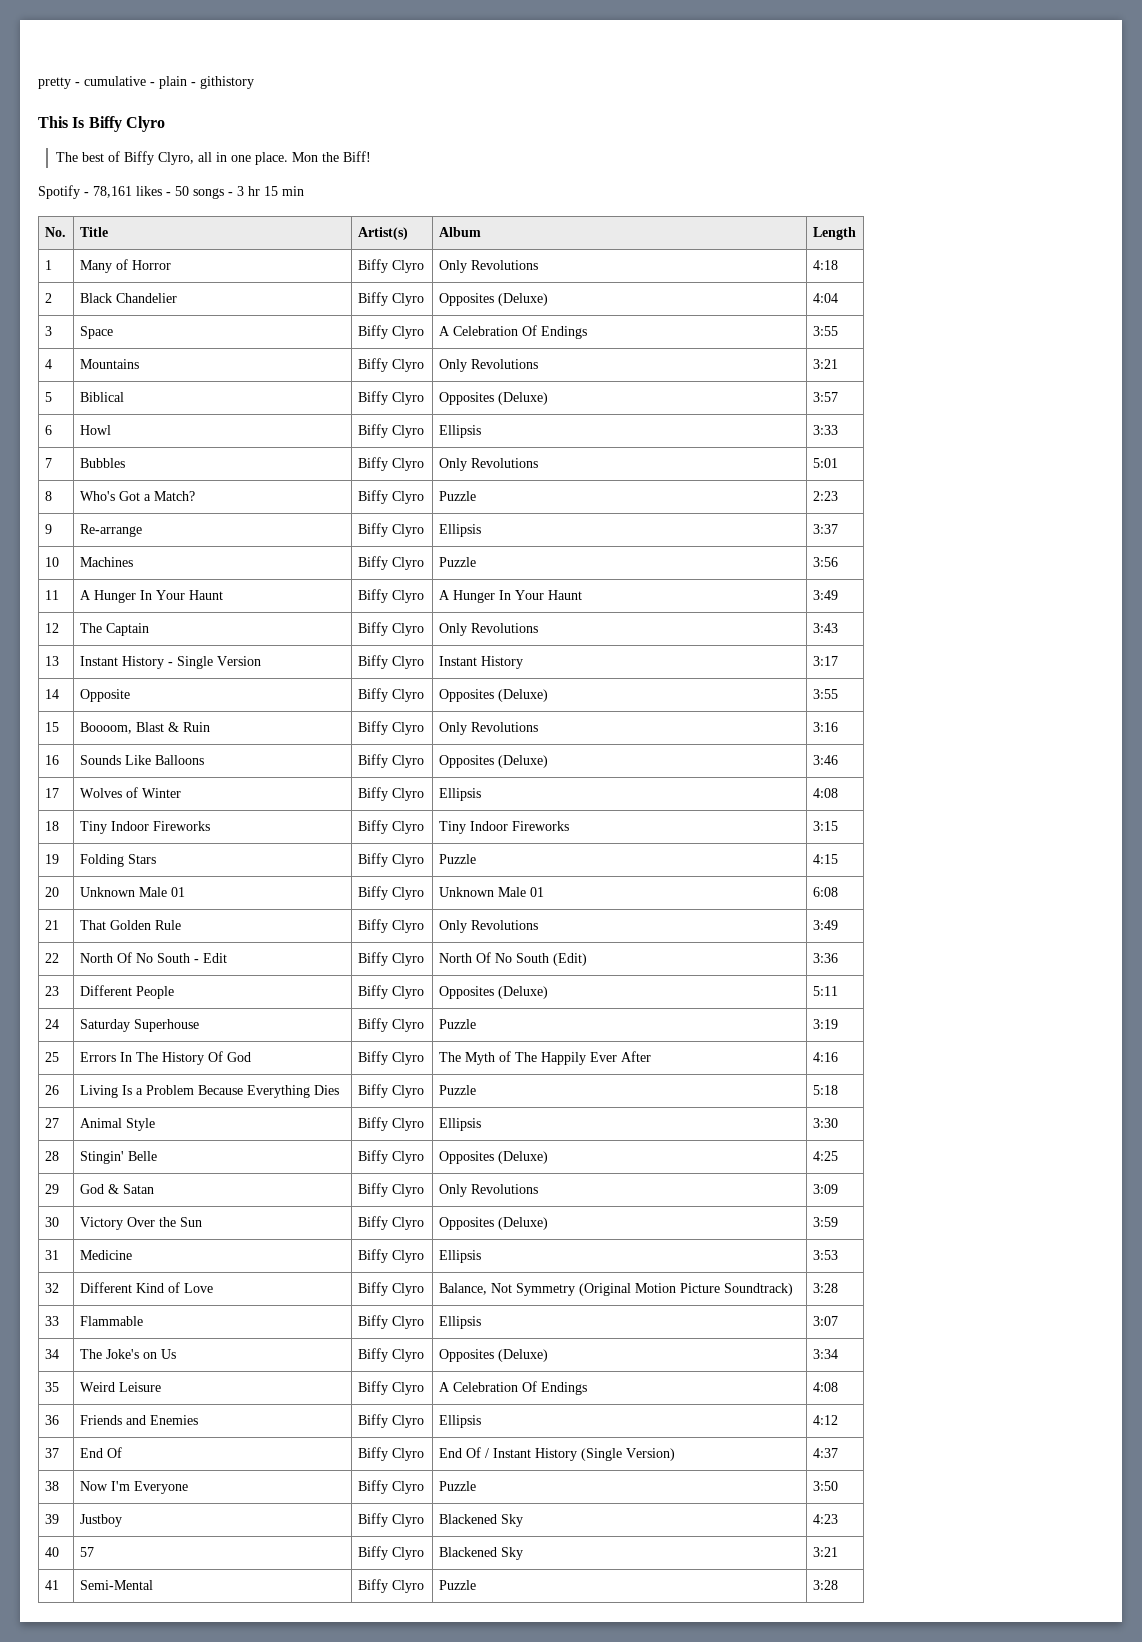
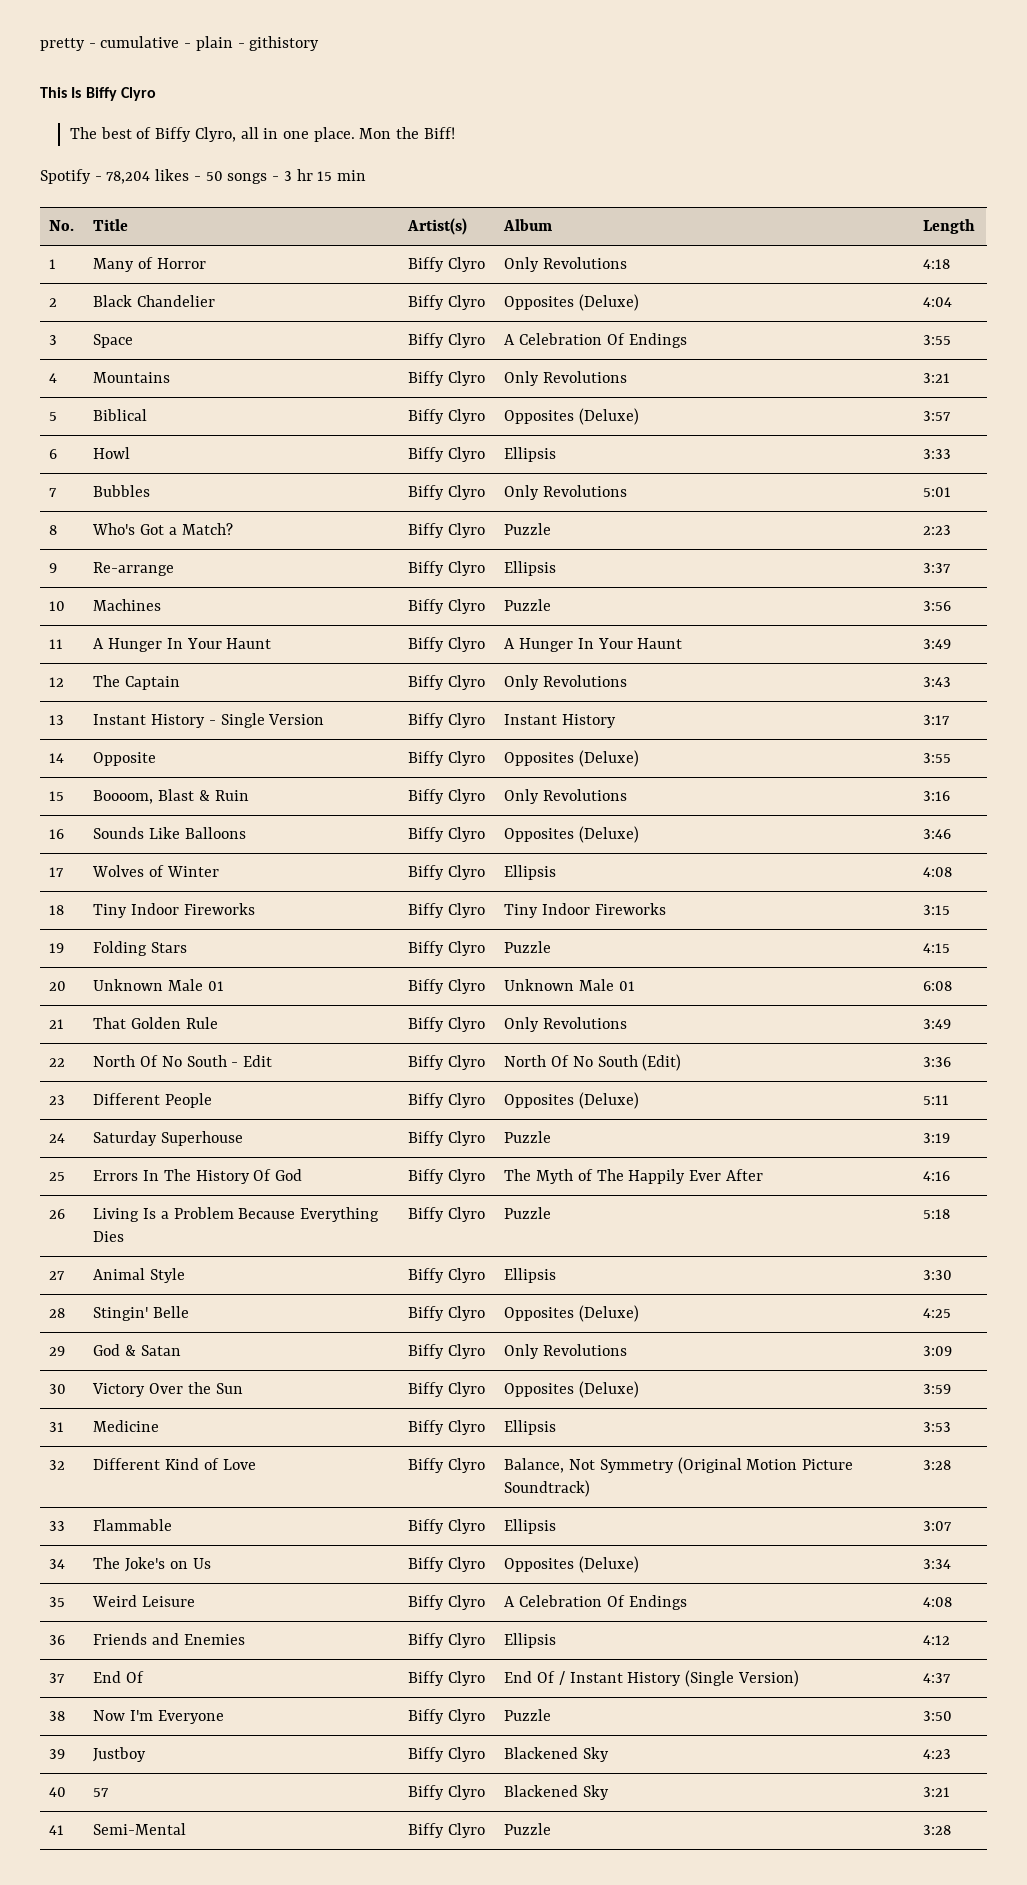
[93,186,132,198] 78,161 -> [106,171,151,184] 78,204

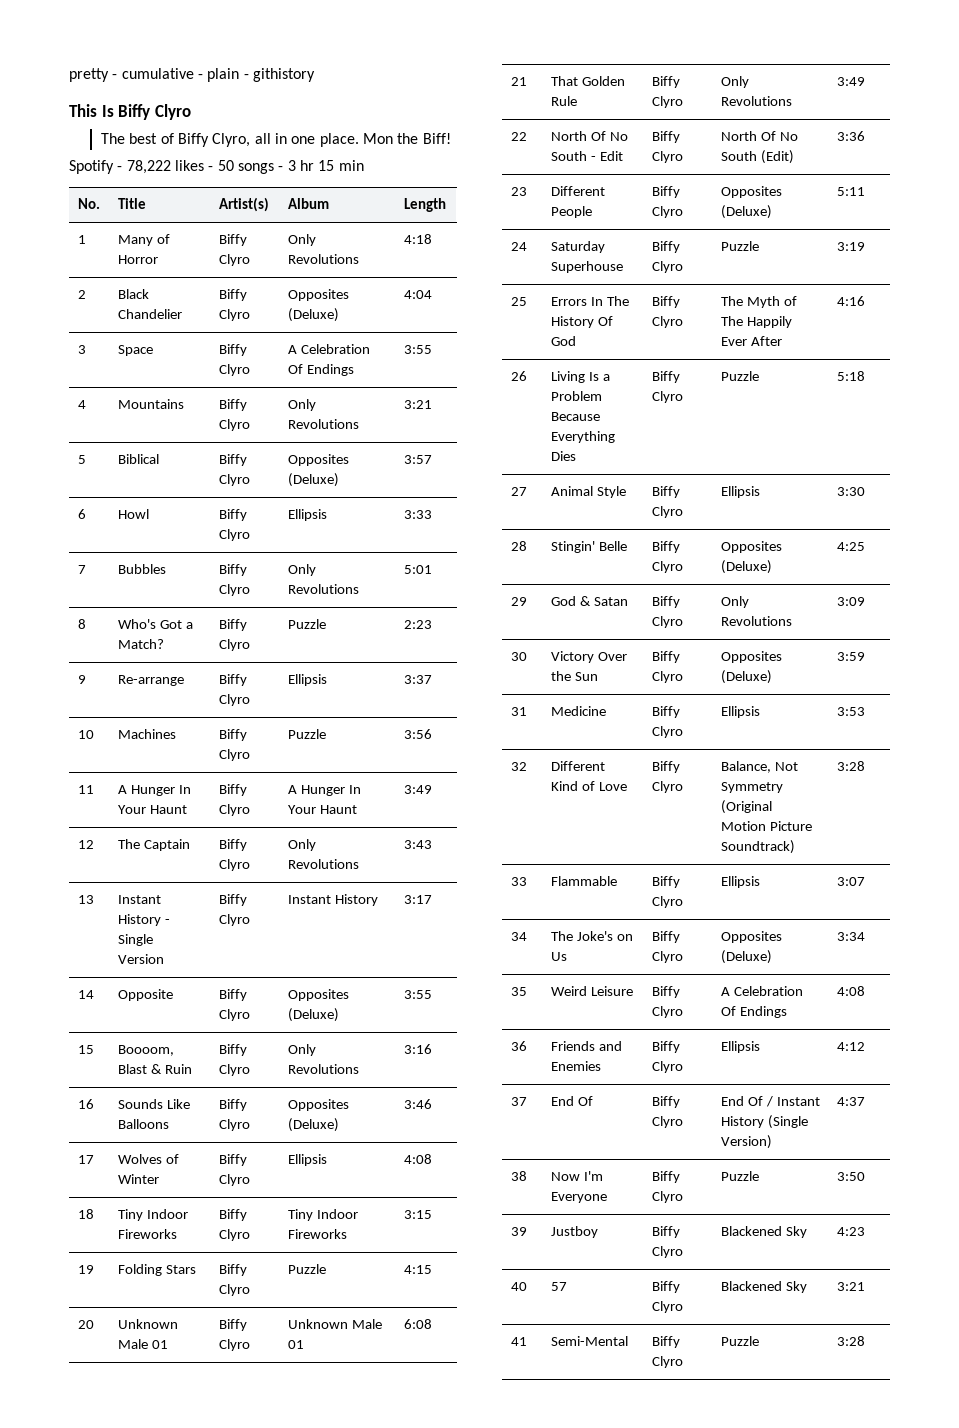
[106,171,151,184] 78,204 -> [126,160,171,174] 78,222

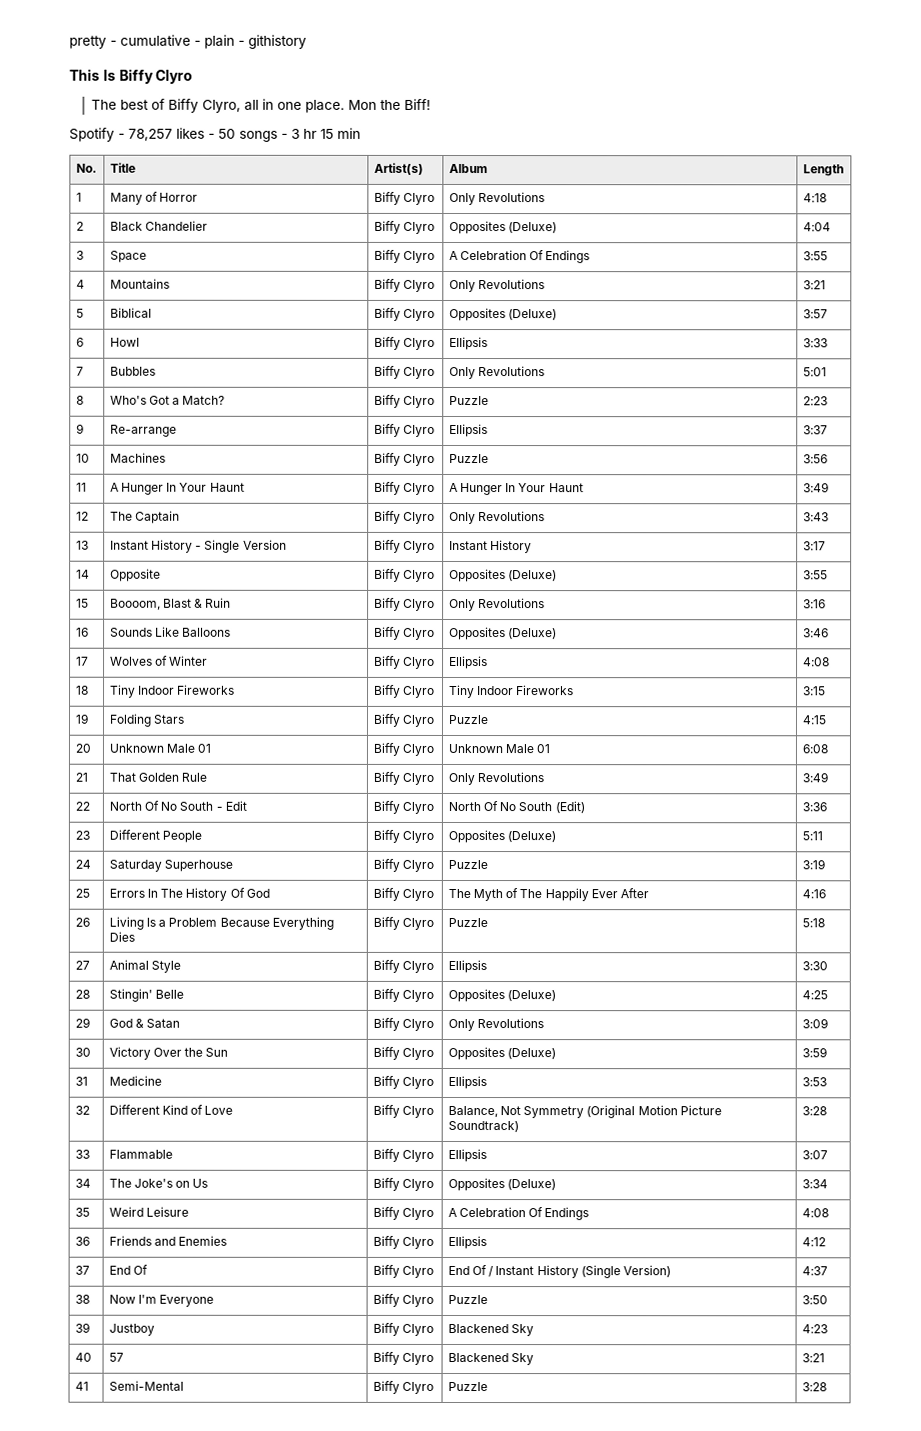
[126,160,171,174] 78,222 -> [128,128,173,141] 78,257

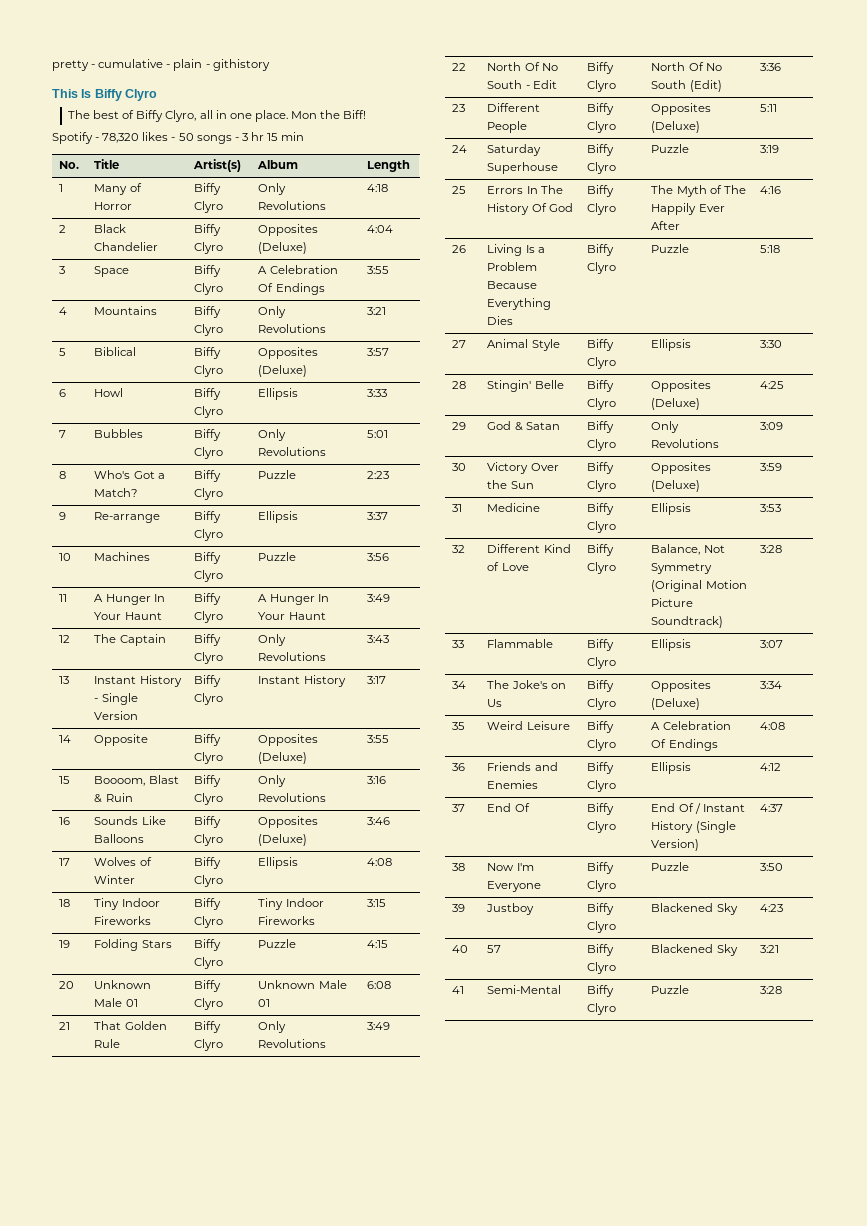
[128,128,173,141] 78,257 -> [102,133,140,143] 78,320

